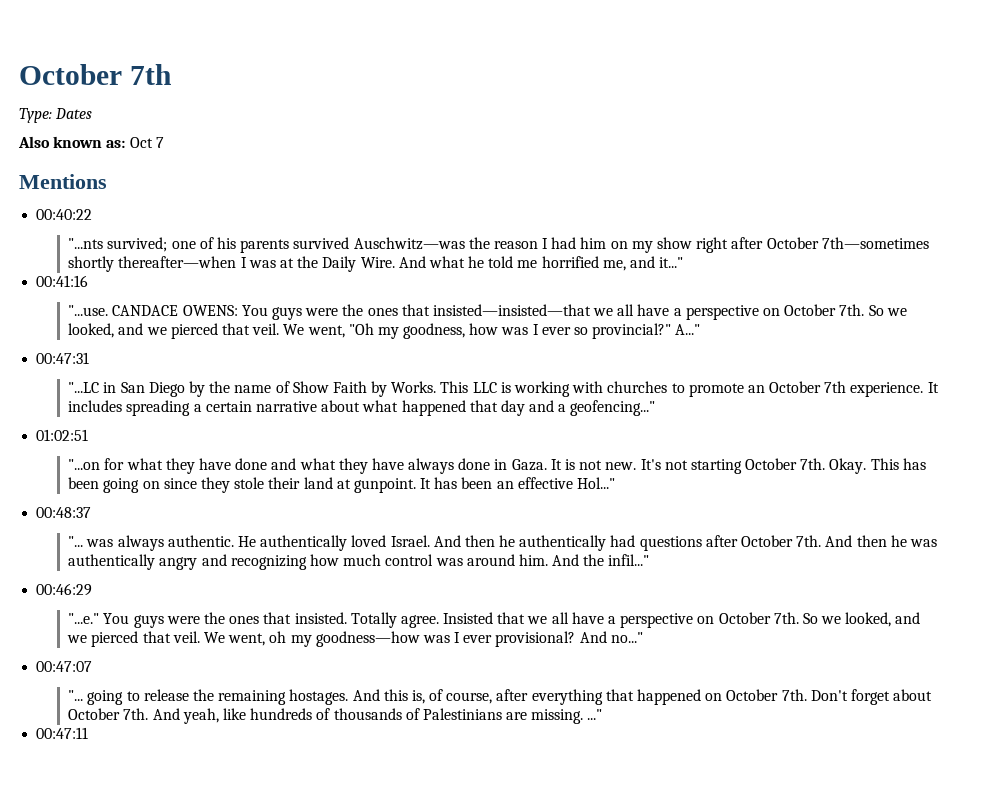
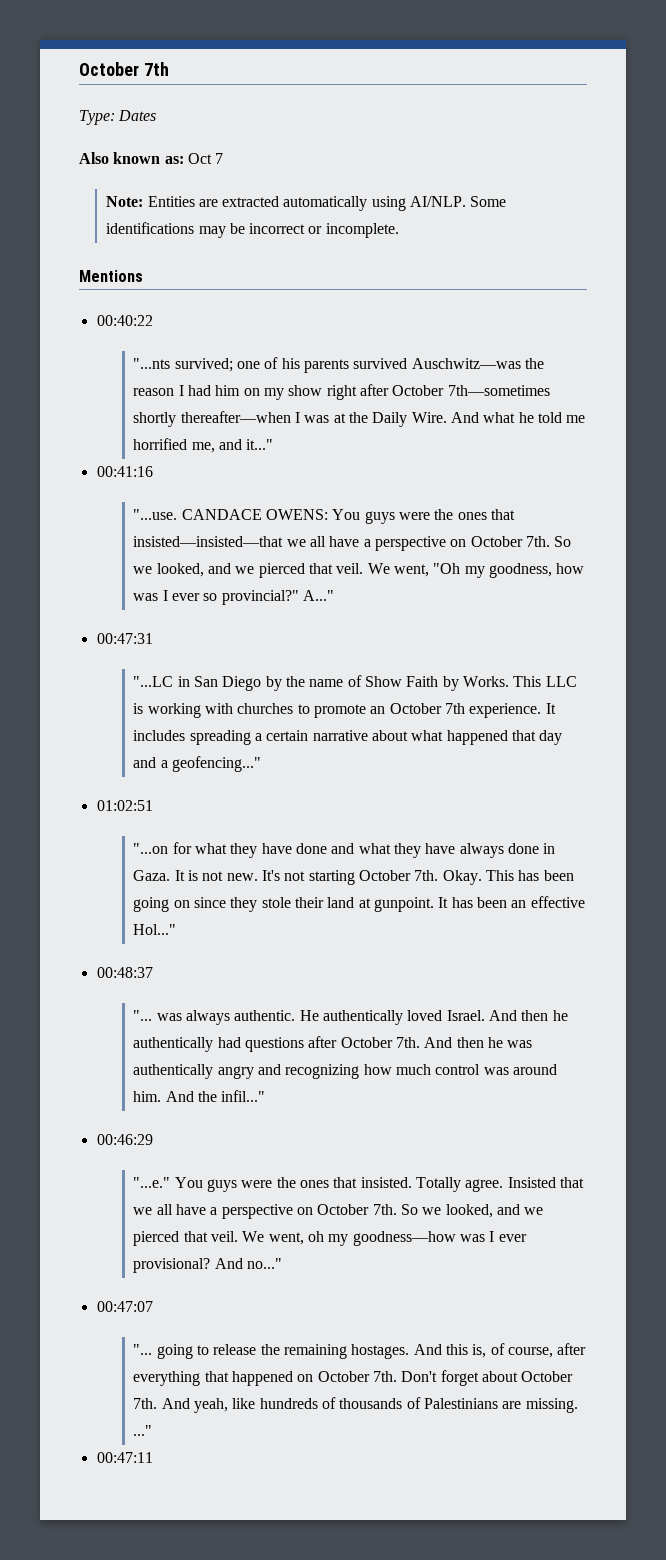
(164, 142) none -> [106,196,507,211] [106,222,399,238] // Note: Entities are extracted automatically using AI/NLP. Some identifications may be incorrect or incomplete.

